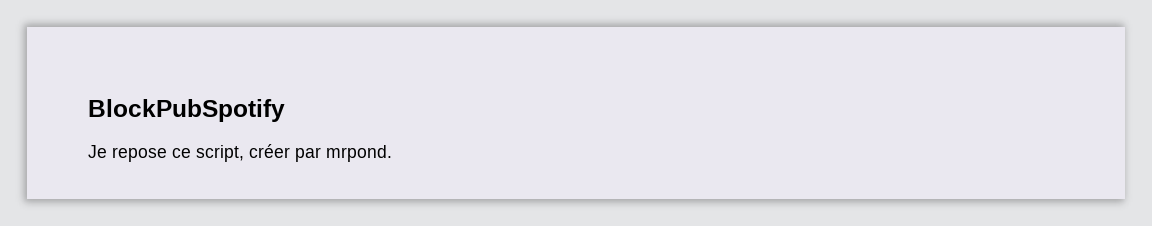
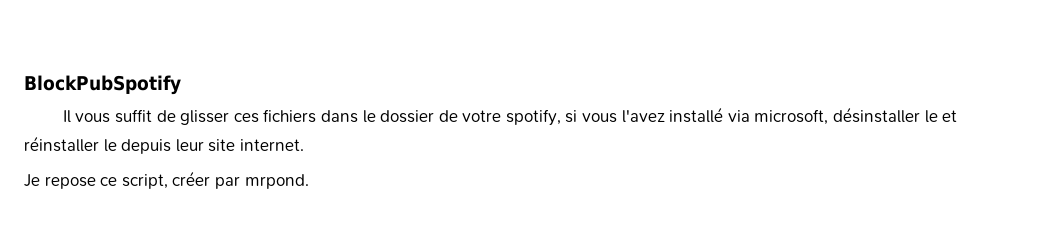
(285, 110) none -> [62,107,958,126] [24,136,304,154] // Il vous suffit de glisser ces fichiers dans le dossier de votre spotify, si vous l'avez installé via microsoft, désinstaller le et réinstaller le depuis leur site internet.

